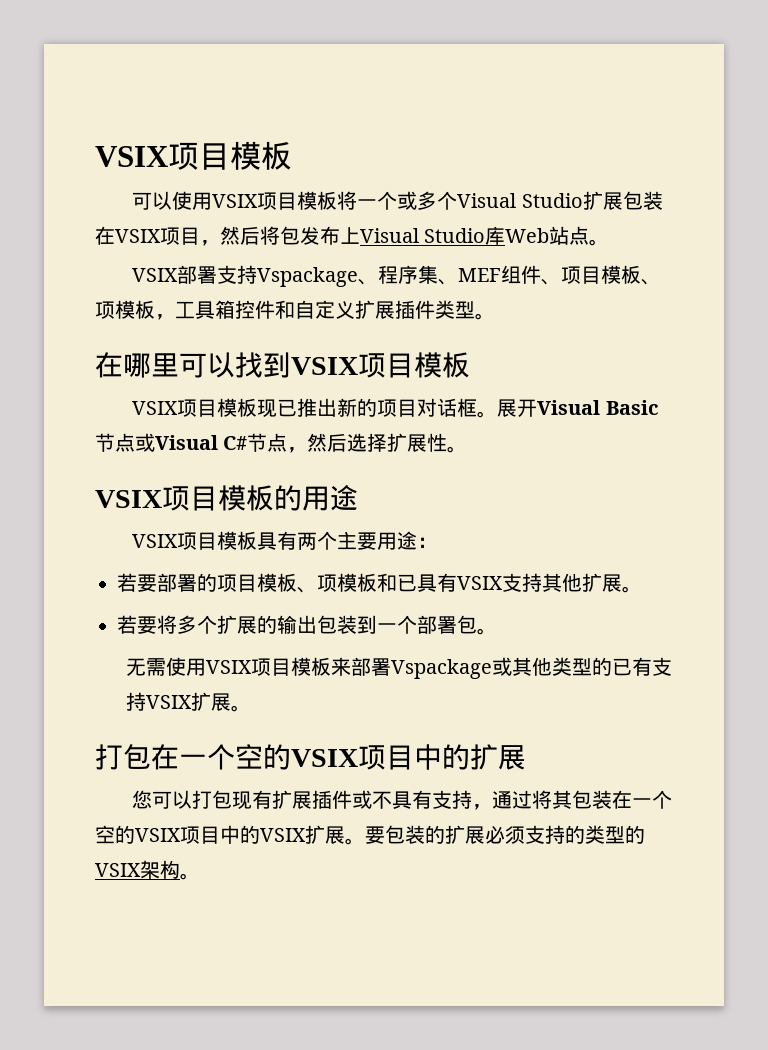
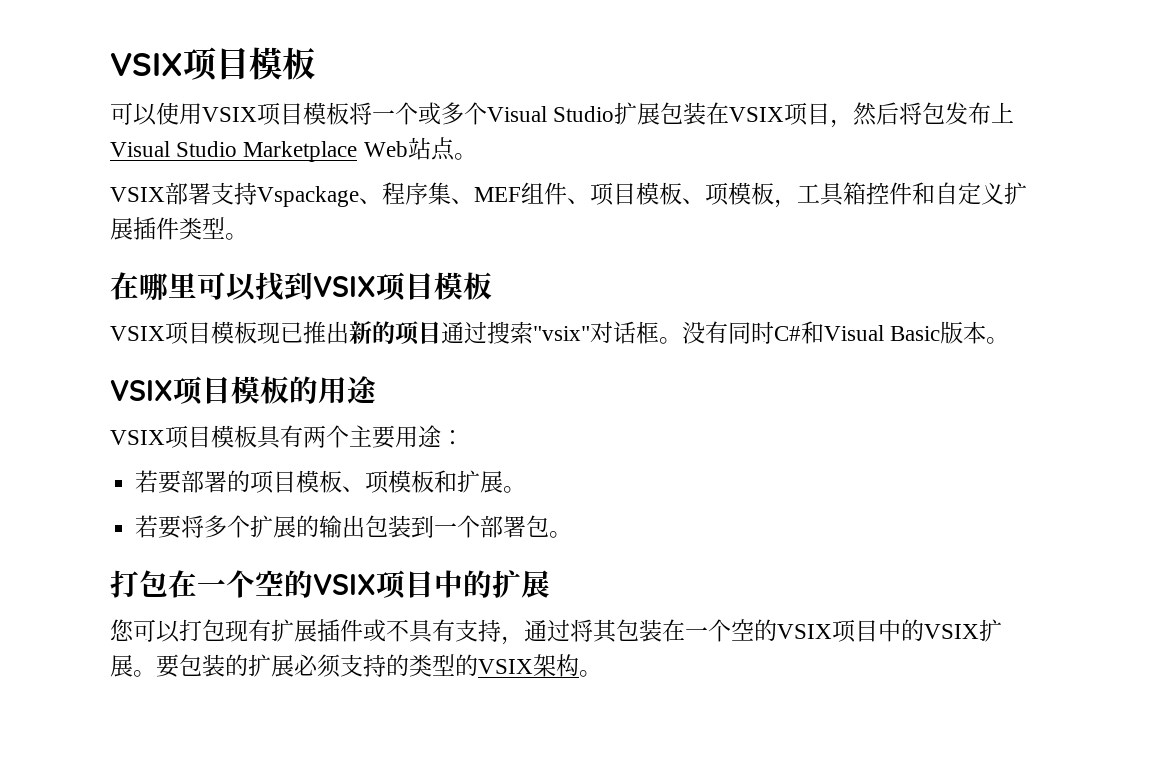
[485,226,506,245] 库 -> [243,141,358,162] Marketplace
[417,398,659,418] [95,433,448,453] 对话框。展开Visual Basic节点或Visual C#节点，然后选择扩展性 -> [441,321,987,344] 通过搜索"vsix"对话框。没有同时C#和Visual Basic版本
[397,573,582,592] 已具有VSIX支持其他 -> (458, 481) none
[125,657,672,679] [125,692,251,712] // 无需使用VSIX项目模板来部署Vspackage或其他类型的已有支持VSIX扩展。 -> (573, 534) none

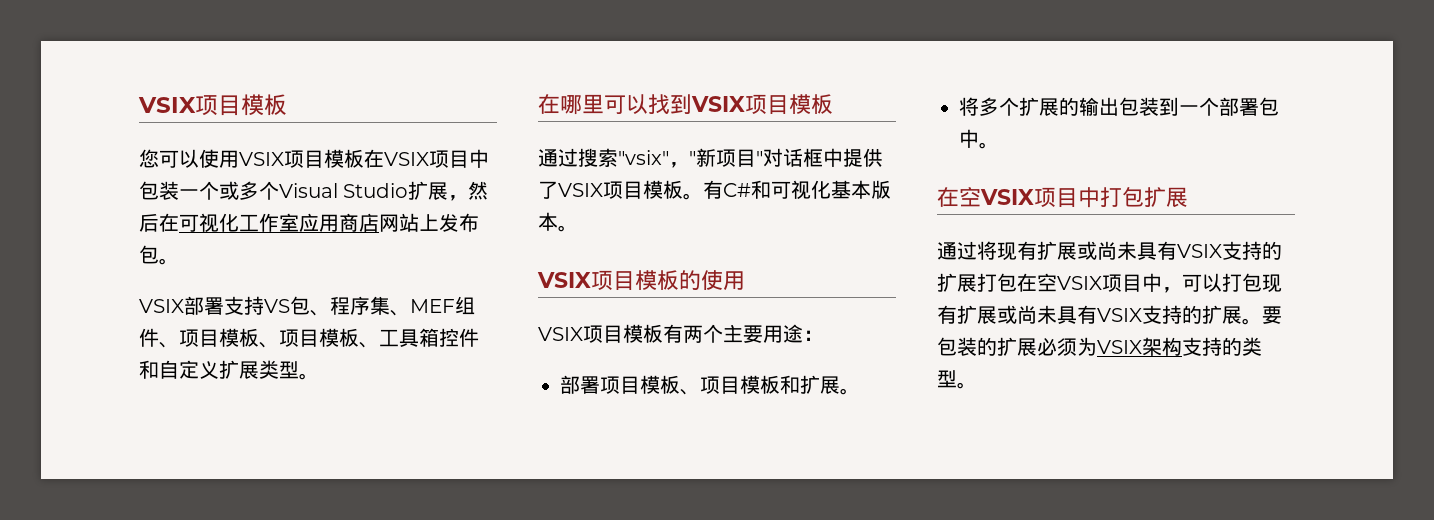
[110,47,315,82] VSIX项目模板 // -> [138,94,287,116] [139,149,159,168] VSIX项目模板 // 您
[349,102,372,125] 将 -> [364,149,489,168] [139,181,179,200] 在VSIX项目中包装
[660,102,1015,128] [110,137,455,162] 包装在VSIX项目，然后将包发布上Visual Studio Marketplace Web站点 -> [448,181,489,201] [139,213,479,233] [139,245,159,264] ，然后在可视化工作室应用商店网站上发布包
[257,186,359,207] Vspackage -> [264,296,310,315] VS包
[728,182,797,208] 模板， -> [299,328,379,348] 目模板、
[133,217,179,240] 插件 -> (259, 370) none
[110,321,941,345] VSIX项目模板现已推出新的项目通过搜索"vsix"对话框。没有同时C#和Visual Basic -> [538,148,883,168] [538,180,871,200] 通过搜索"vsix"，"新项目"对话框中提供了VSIX项目模板。有C#和可视化基本
[318,376,377,404] [110,425,281,449] 用途 // VSIX项目模板具 -> [701,270,745,290] [538,324,663,343] 使用 // VSIX项目模板
[135,470,390,494] 若要部署的项目模板、项 -> [560,375,740,395] 部署项目模板、项目
[135,515,182,539] 若要 -> (860, 391) none
[549,531,573,538] [110,570,550,599] [110,619,979,645] 。 // 打包在一个空的VSIX项目中的扩展 // 您可以打包现有扩展插件或不具有支持，通过将其包装在一个空的VSIX项目中的VSIX -> [959,129,999,149] [937,187,1188,208] [937,241,1282,261] [937,273,1282,293] [937,305,1202,324] 中。 // 在空VSIX项目中打包扩展 // 通过将现有扩展或尚未具有VSIX支持的扩展打包在空VSIX项目中，可以打包现有扩展或尚未具有VSIX支持的
[340,654,579,677] 支持的类型的VSIX架构 -> [1077,337,1262,356] [937,370,957,388] 为VSIX架构支持的类型

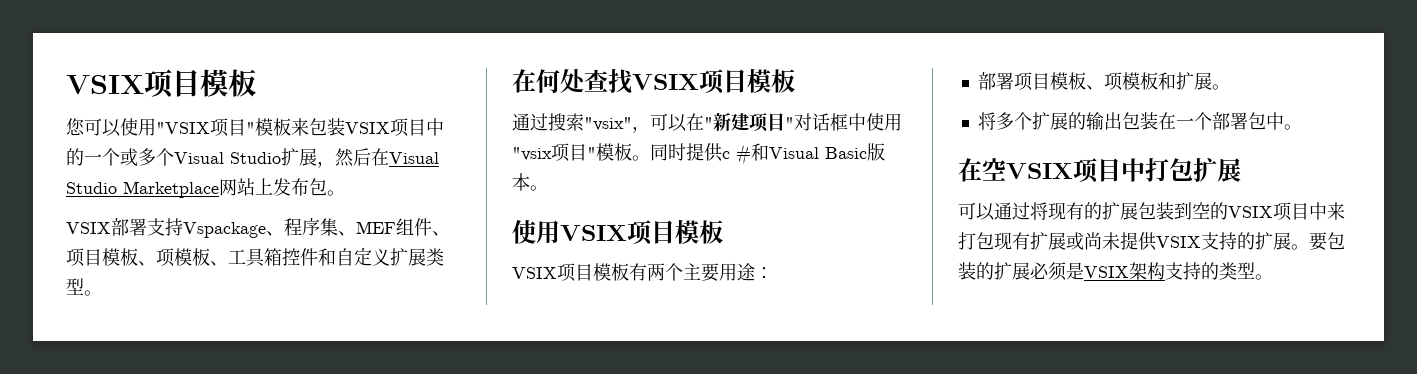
[239,149,489,168] [139,181,179,200] VSIX项目模板在VSIX项目中包装 -> [156,118,444,137] [66,148,84,166] "VSIX项目"模板来包装VSIX项目中的
[179,213,379,233] 可视化工作室应用商店 -> [389,152,439,164] [66,181,219,198] Visual Studio Marketplace
[264,296,310,315] VS包 -> [183,222,266,238] Vspackage
[299,329,319,347] 目 -> (175, 257) none
[560,94,692,115] 哪里可以找到 -> [536,69,632,94] 何处查找
[689,148,716,167] "新 -> [650,113,749,132] 可以在"新建
[843,148,883,167] [538,180,891,200] [538,212,578,232] [537,270,745,290] 提供了VSIX项目模板。有C#和可视化基本版本。 // VSIX项目模板的使用 -> [866,113,902,131] [512,143,885,165] [512,173,548,191] [512,219,723,245] 使用"vsix项目"模板。同时提供c #和Visual Basic版本。 // 使用VSIX项目模板
[720,376,740,394] 目 -> (1123, 81) none
[1159,97,1179,116] 到 -> [1157,112,1176,130] 在
(1188, 197) none -> [958,202,995,221] 可以
[1037,241,1282,260] [937,273,1222,293] 扩展或尚未具有VSIX支持的扩展打包在空VSIX项目中，可以 -> [1084,202,1345,221] 的扩展包装到空的VSIX项目中来
[1057,305,1097,324] 具有 -> [1120,232,1157,251] 提供
[1077,337,1097,356] 为 -> [1066,262,1084,280] 是

